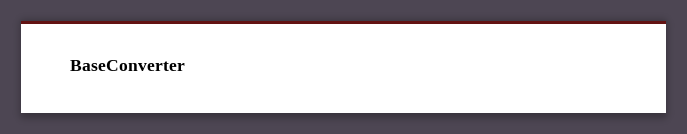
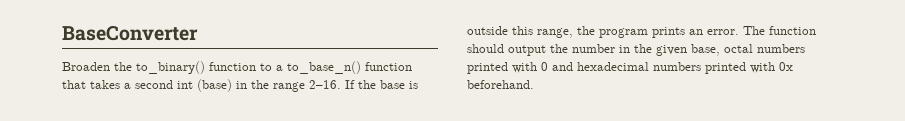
(185, 65) none -> [62,61,412,74] [62,79,418,92] [467,26,816,38] [467,44,805,56] [467,62,793,74] [467,80,534,89] // Broaden the to_binary() function to a to_base_n() function that takes a second int (base) in the range 2–16. If the base is outside this range, the program prints an error. The function should output the number in the given base, octal numbers printed with 0 and hexadecimal numbers printed with 0x beforehand.

